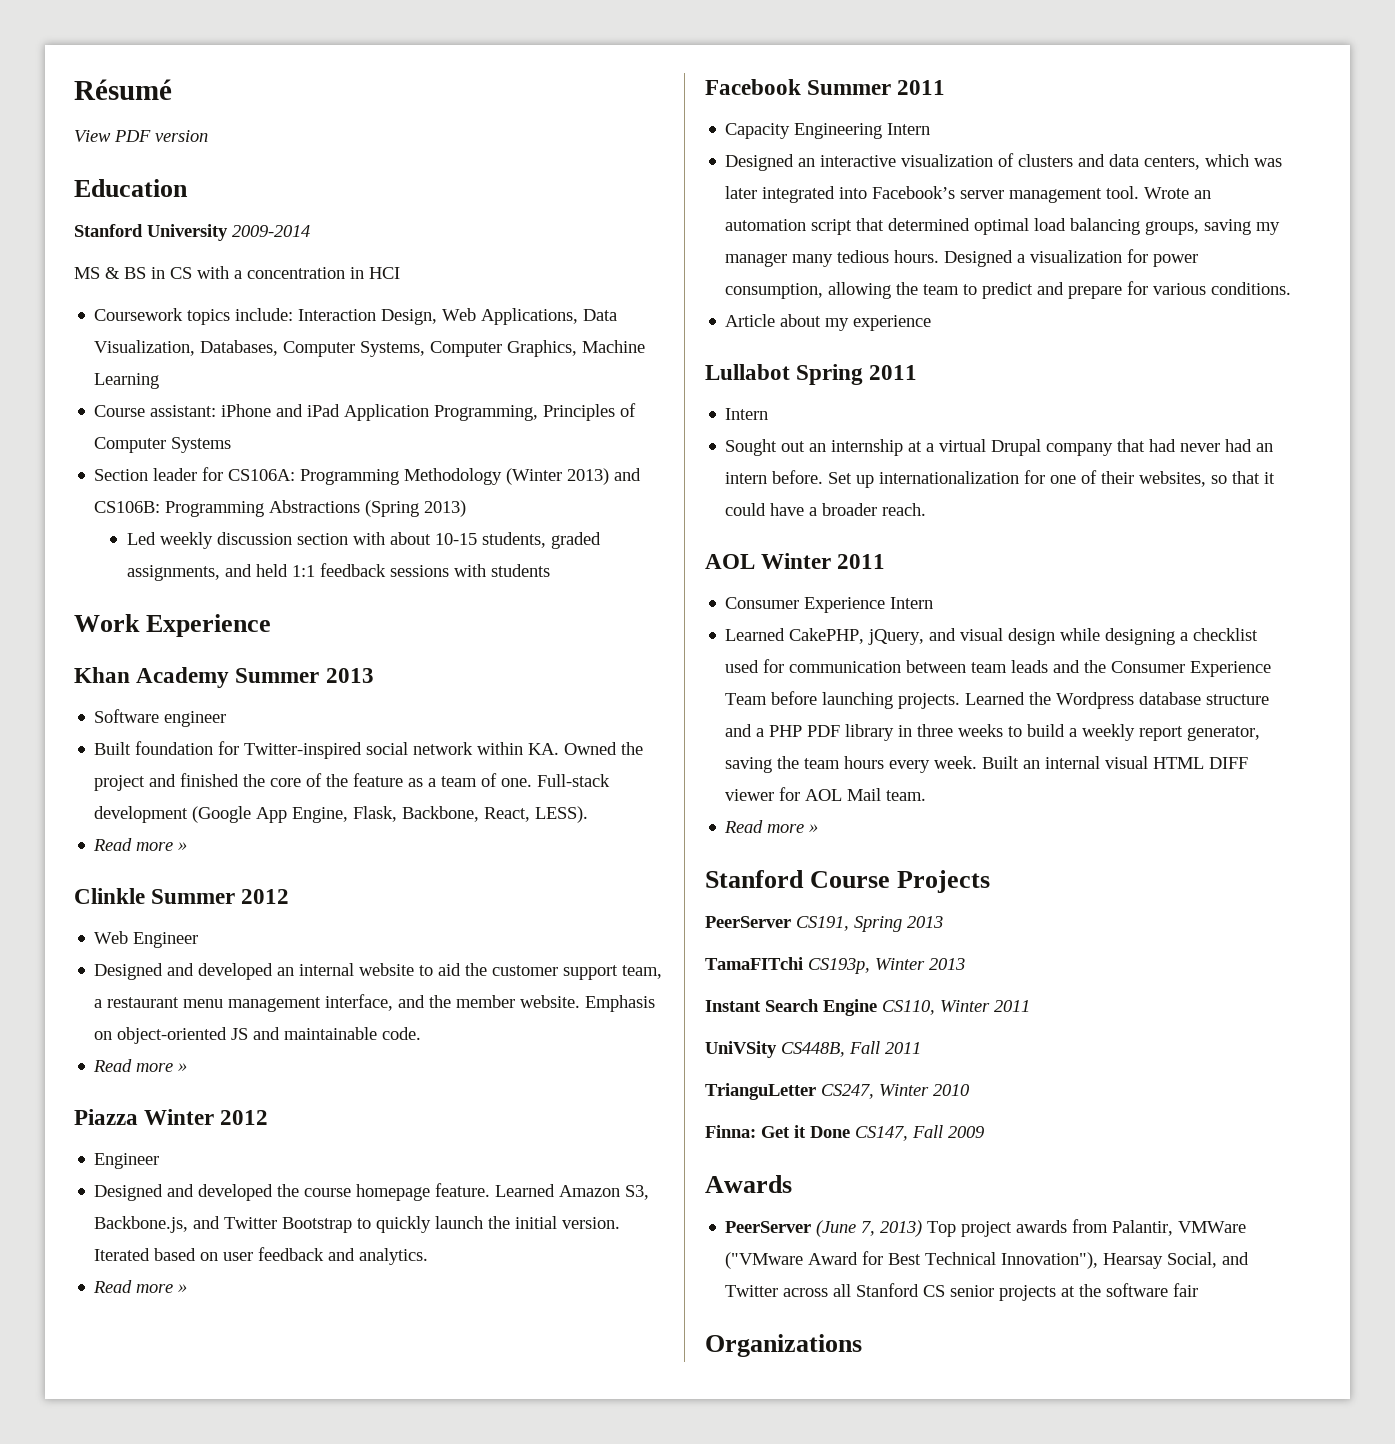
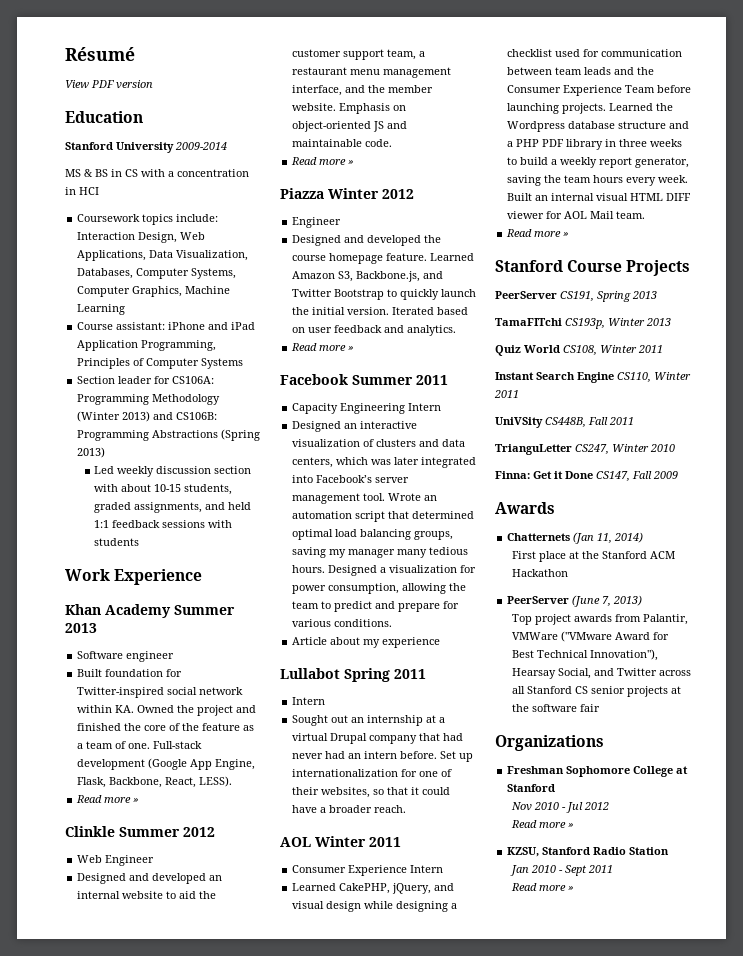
(965, 964) none -> [495,345,663,356] // Quiz World CS108, Winter 2011
(792, 1184) none -> [507,532,644,544] [512,551,676,562] [512,569,569,577] // Chatternets (Jan 11, 2014) // First place at the Stanford ACM Hackathon
(923, 1228) none -> (643, 600) //
(862, 1345) none -> [507,766,689,777] [507,784,556,792] [511,802,610,813] [511,820,575,828] [507,847,670,857] [510,865,614,876] [511,883,575,891] // Freshman Sophomore College at Stanford // Nov 2010 - Jul 2012 // Read more » // KZSU, Stanford Radio Station // Jan 2010 - Sept 2011 // Read more »

